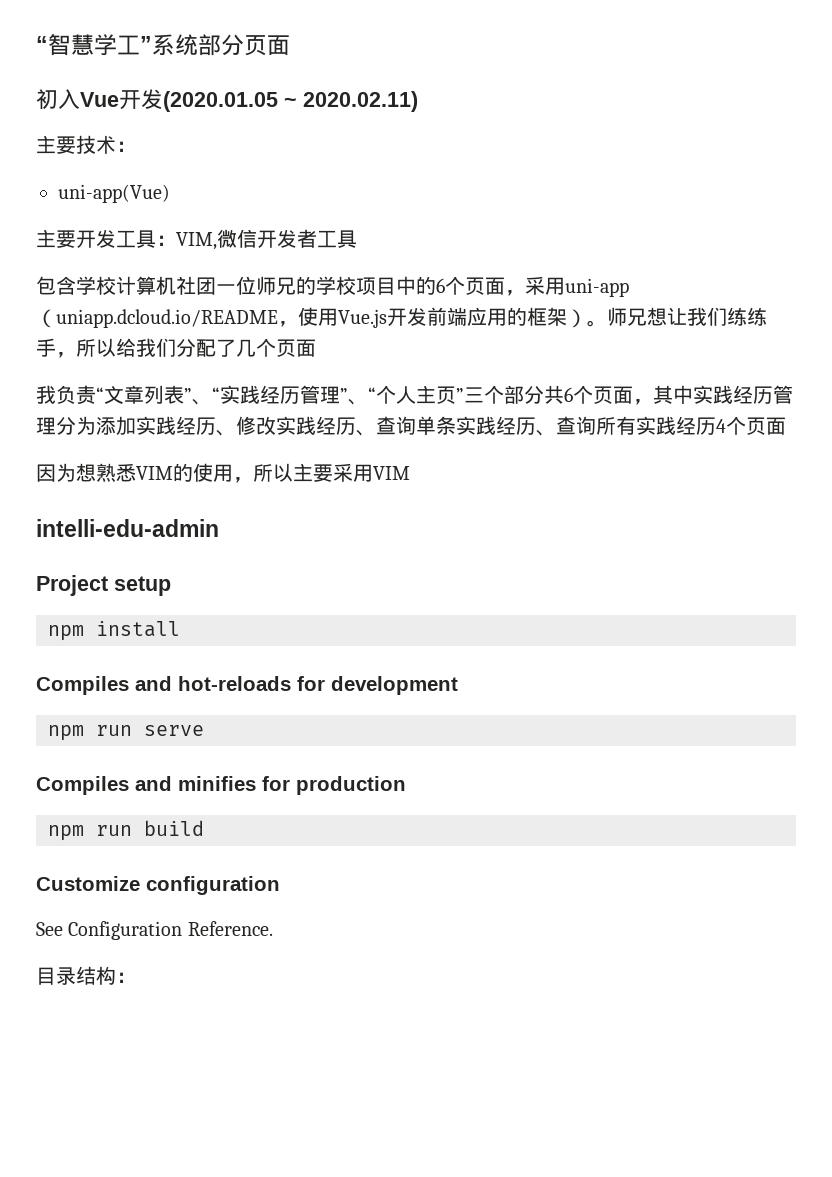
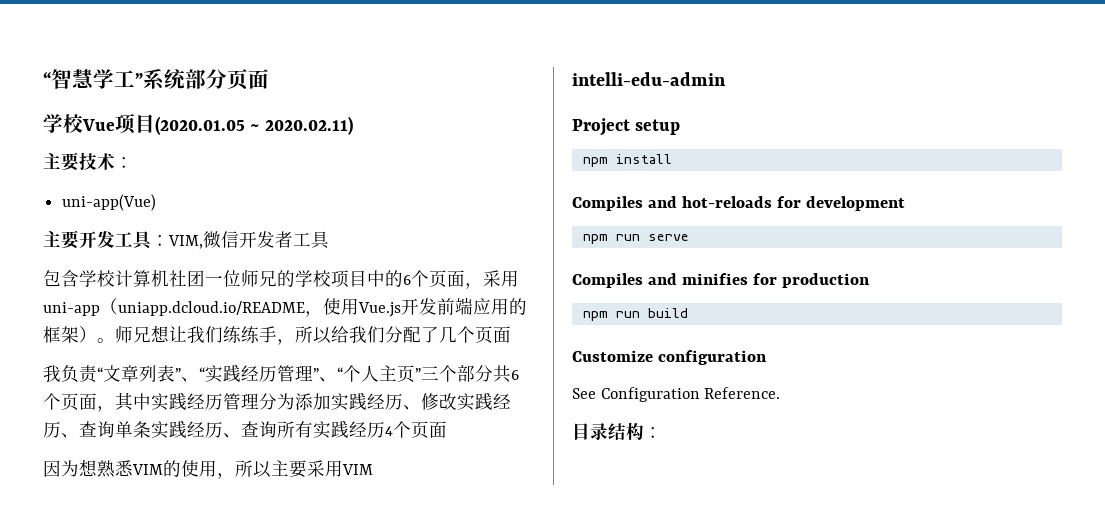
[36,89,163,110] 初入Vue开发 -> [43,114,155,134] 学校Vue项目

